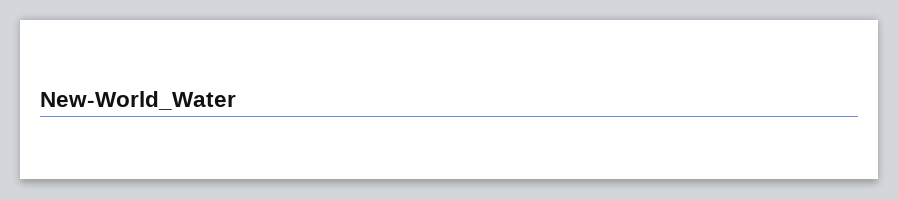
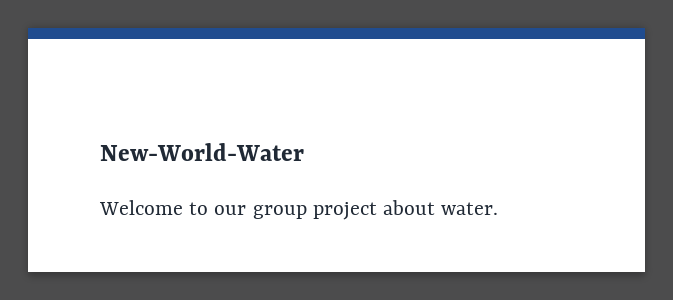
[40,91,236,110] New-World_Water -> [100,143,304,161] [99,200,499,220] New-World-Water // Welcome to our group project about water.

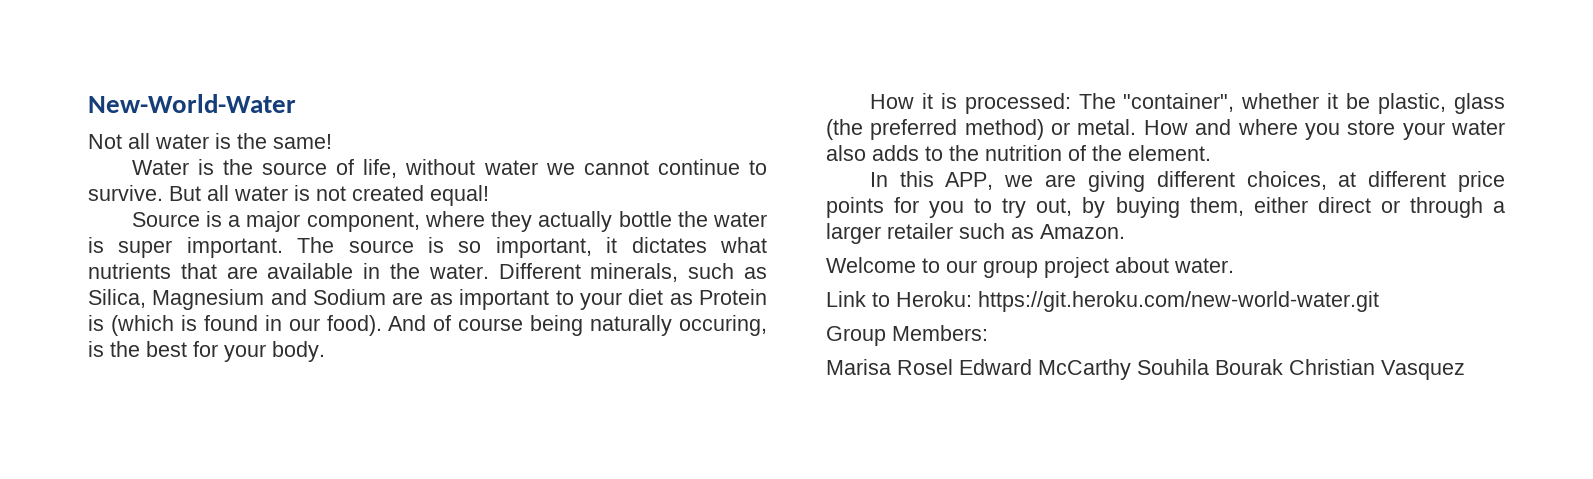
(304, 152) none -> [88,133,332,149] [131,159,767,178] [88,185,489,206] [131,211,768,232] [88,237,767,258] [88,263,767,282] [88,289,768,310] [88,315,768,336] [88,341,325,362] [869,93,1505,114] [826,119,1505,140] [826,145,1211,161] [869,171,1505,192] [826,197,1505,218] [826,223,1125,244] // Not all water is the same! // Water is the source of life, without water we cannot continue to survive. But all water is not created equal! // Source is a major component, where they actually bottle the water is super important. The source is so important, it dictates what nutrients that are available in the water. Different minerals, such as Silica, Magnesium and Sodium are as important to your diet as Protein is (which is found in our food). And of course being naturally occuring, is the best for your body. // How it is processed: The "container", whether it be plastic, glass (the preferred method) or metal. How and where you store your water also adds to the nutrition of the element. // In this APP, we are giving different choices, at different price points for you to try out, by buying them, either direct or through a larger retailer such as Amazon.
(499, 208) none -> [826,291,1379,312] [826,325,988,346] [826,359,1465,380] // Link to Heroku: https://git.heroku.com/new-world-water.git // Group Members: // Marisa Rosel Edward McCarthy Souhila Bourak Christian Vasquez

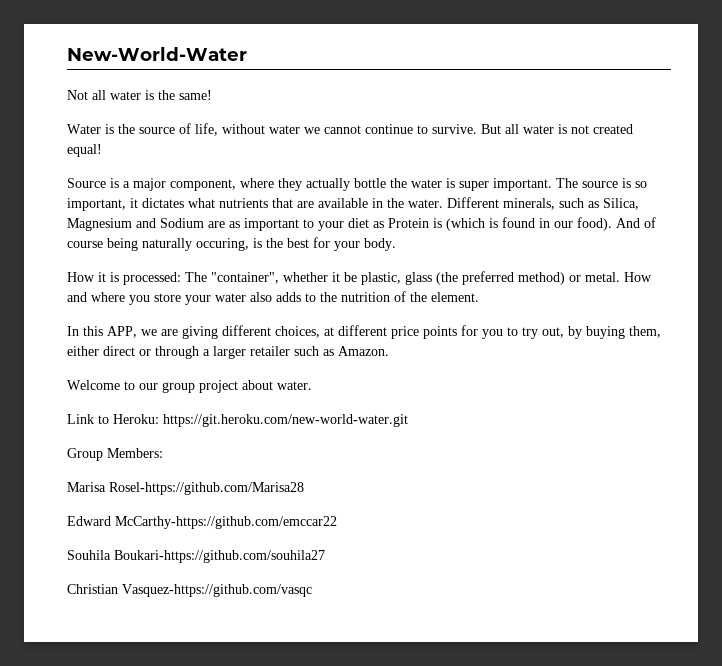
[897,359,1465,380] Rosel Edward McCarthy Souhila Bourak Christian Vasquez -> [109,482,304,495] [67,516,337,529] [67,550,325,563] [67,584,312,597] Rosel-https://github.com/Marisa28 // Edward McCarthy-https://github.com/emccar22 // Souhila Boukari-https://github.com/souhila27 // Christian Vasquez-https://github.com/vasqc

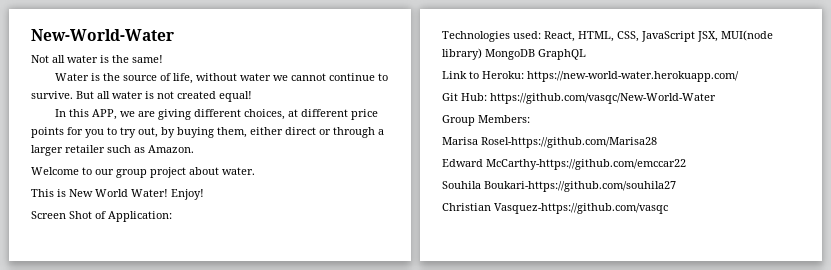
[67,178,647,191] [67,197,639,211] [67,217,656,231] [67,237,396,251] [67,271,652,285] [67,291,479,305] // Source is a major component, where they actually bottle the water is super important. The source is so important, it dictates what nutrients that are available in the water. Different minerals, such as Silica, Magnesium and Sodium are as important to your diet as Protein is (which is found in our food). And of course being naturally occuring, is the best for your body. // How it is processed: The "container", whether it be plastic, glass (the preferred method) or metal. How and where you store your water also adds to the nutrition of the element. -> (252, 96) none
(312, 385) none -> [31,189,204,200] [31,211,172,222] [442,30,773,42] [442,48,586,60] // This is New World Water! Enjoy! // Screen Shot of Application: // Technologies used: React, HTML, CSS, JavaScript JSX, MUI(node library) MongoDB GraphQL
[163,414,408,427] https://git.heroku.com/new-world-water.git -> [527,71,739,82] [442,93,716,104] https://new-world-water.herokuapp.com/ // Git Hub: https://github.com/vasqc/New-World-Water

